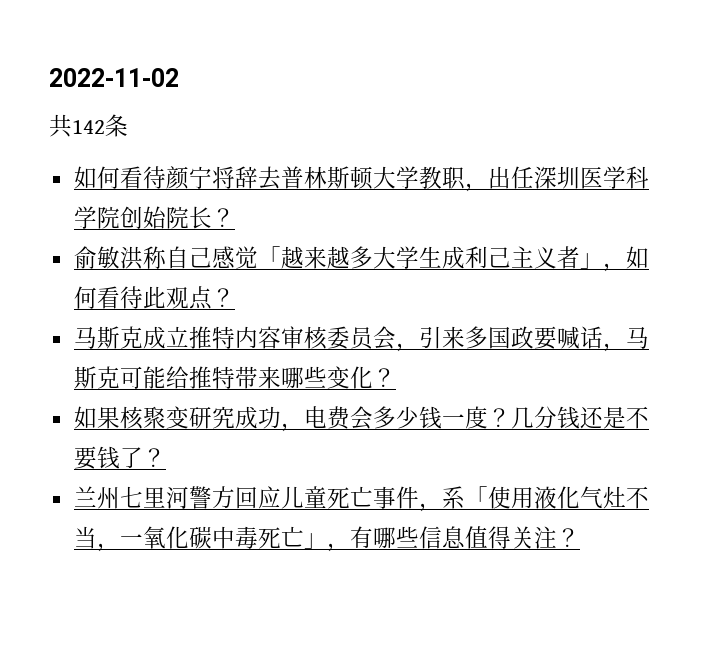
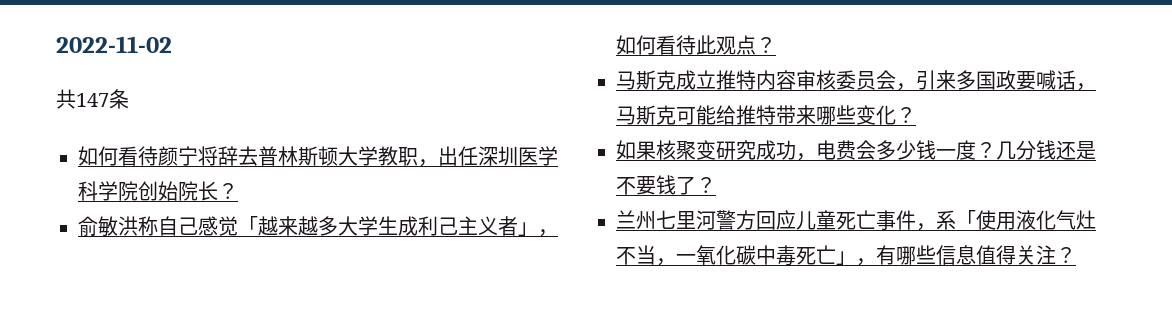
[72,120,105,134] 142 -> [76,93,109,107] 147

